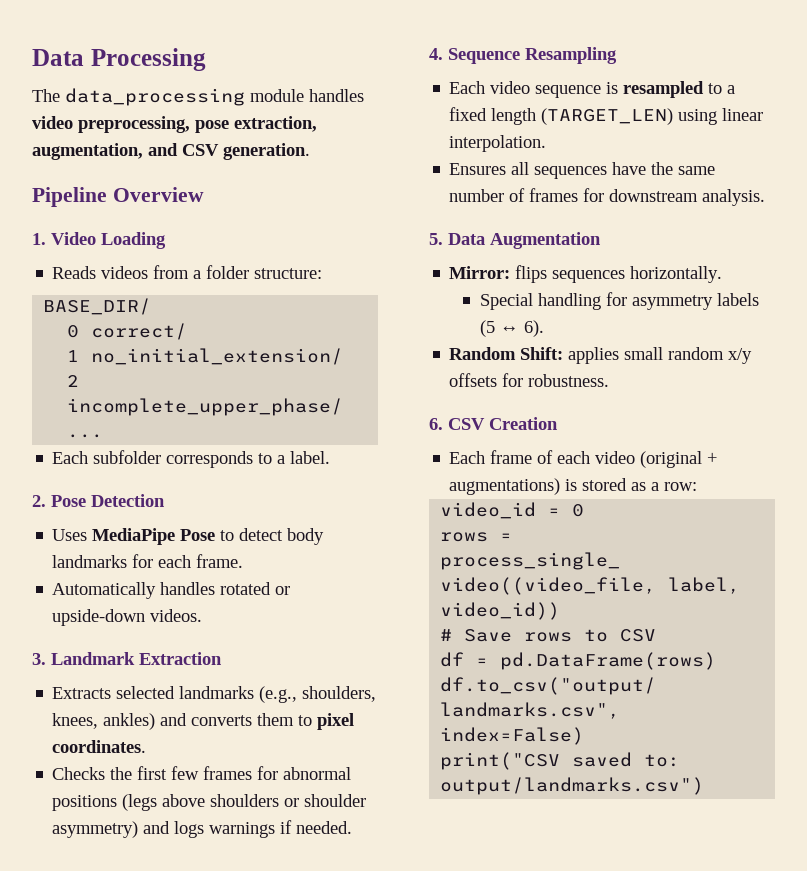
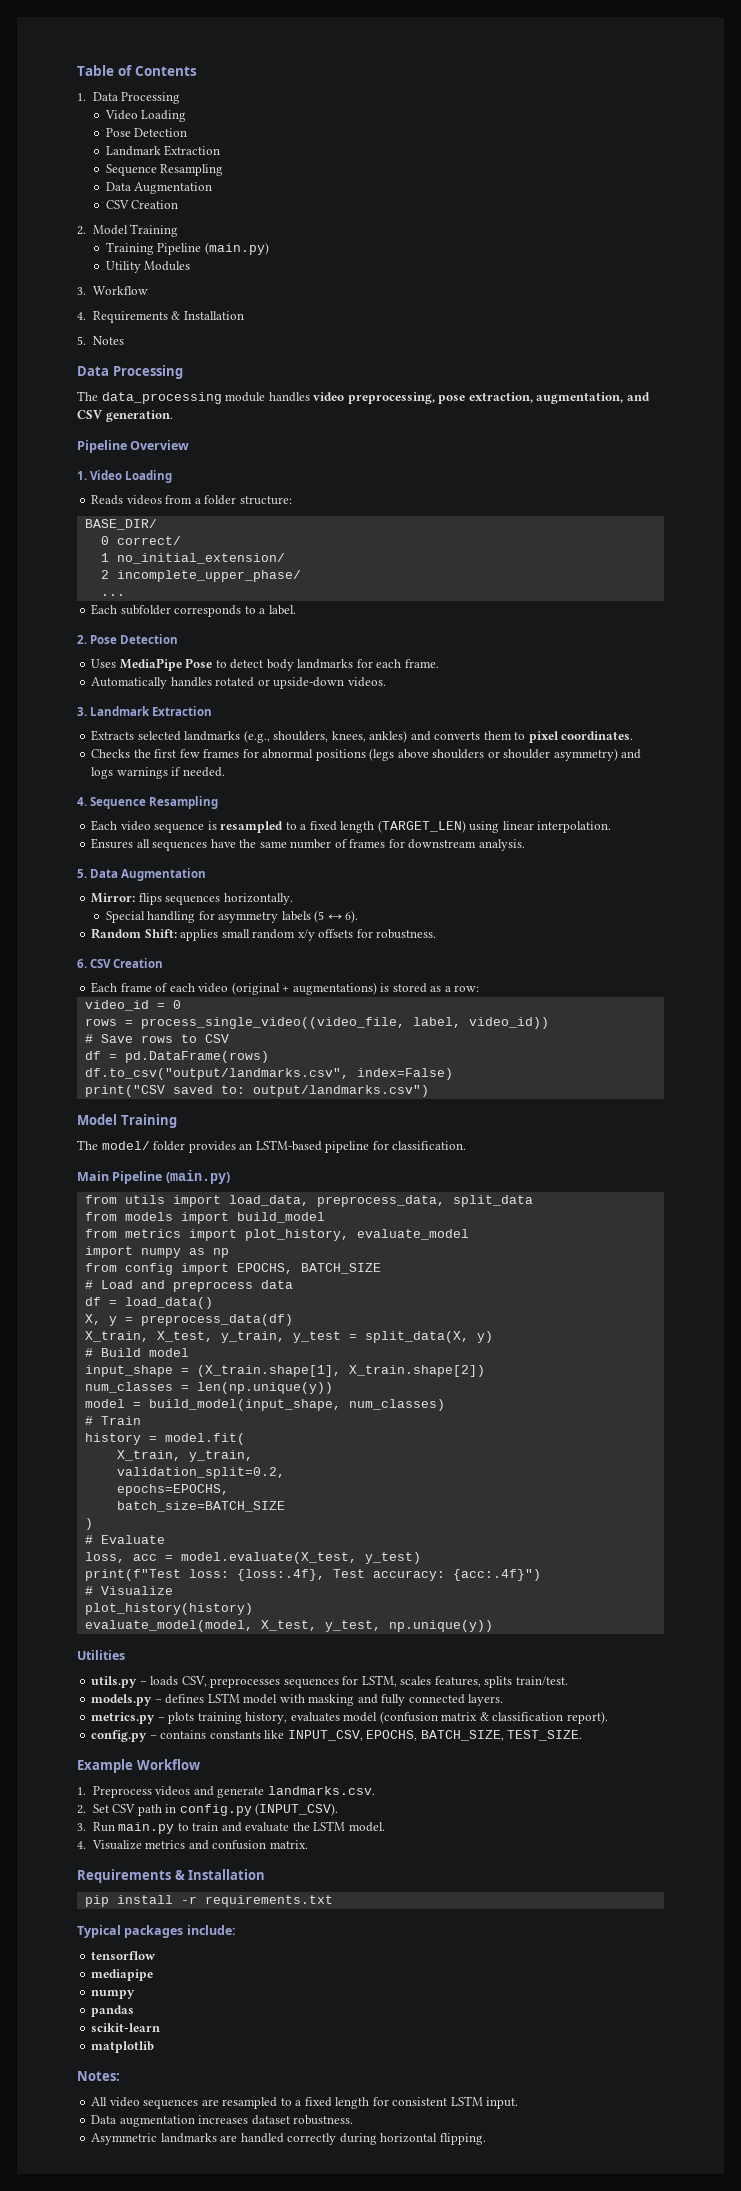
(32, 57) none -> [77,65,197,76] [77,92,181,104] [104,110,187,122] [105,128,188,137] [105,145,221,156] [105,164,224,176] [105,182,213,194] [105,200,179,209] [77,224,179,237] [105,242,269,255] [105,261,191,273] [77,286,148,295] [77,311,244,323] [77,336,124,345] Table of Contents // 1. Data Processing // Video Loading // Pose Detection // Landmark Extraction // Sequence Resampling // Data Augmentation // CSV Creation // 2. Model Training // Training Pipeline (main.py) // Utility Modules // 3. Workflow // 4. Requirements & Installation // 5. Notes //
(705, 786) none -> [77,1114,177,1128] [77,1140,467,1153] [77,1170,230,1184] [84,1195,533,1207] [84,1212,325,1224] [84,1229,469,1241] [84,1246,229,1258] [84,1263,381,1275] [84,1280,293,1292] [84,1297,213,1309] [84,1314,293,1326] [84,1331,493,1343] [84,1348,189,1357] [84,1365,485,1377] [84,1382,333,1394] [84,1399,445,1411] [84,1416,141,1425] [84,1433,245,1445] [116,1450,253,1462] [116,1467,285,1479] [116,1484,229,1496] [116,1501,285,1512] [84,1518,93,1530] [84,1535,165,1544] [84,1552,421,1564] [84,1569,541,1581] [84,1586,173,1595] [84,1603,253,1615] [84,1620,493,1632] [77,1650,125,1660] [91,1675,568,1688] [91,1693,504,1706] [91,1711,608,1724] [91,1730,583,1742] [77,1759,200,1773] [77,1786,375,1798] [77,1803,339,1816] [77,1821,385,1834] [77,1840,308,1850] [77,1869,266,1883] [84,1895,333,1907] [77,1925,236,1938] [91,1951,156,1960] [91,1969,154,1981] [91,1990,136,1999] [91,2005,135,2017] [91,2023,161,2032] [91,2041,155,2053] [77,2071,120,2081] [91,2096,519,2109] [91,2115,354,2127] [91,2133,486,2145] // Model Training // The model/ folder provides an LSTM-based pipeline for classification. // Main Pipeline (main.py) // from utils import load_data, preprocess_data, split_data // from models import build_model // from metrics import plot_history, evaluate_model // import numpy as np // from config import EPOCHS, BATCH_SIZE // # Load and preprocess data // df = load_data() // X, y = preprocess_data(df) // X_train, X_test, y_train, y_test = split_data(X, y) // # Build model // input_shape = (X_train.shape[1], X_train.shape[2]) // num_classes = len(np.unique(y)) // model = build_model(input_shape, num_classes) // # Train // history = model.fit( // X_train, y_train, // validation_split=0.2, // epochs=EPOCHS, // batch_size=BATCH_SIZE // ) // # Evaluate // loss, acc = model.evaluate(X_test, y_test) // print(f"Test loss: {loss:.4f}, Test accuracy: {acc:.4f}") // # Visualize // plot_history(history) // evaluate_model(model, X_test, y_test, np.unique(y)) // Utilities // utils.py – loads CSV, preprocesses sequences for LSTM, scales features, splits train/test. // models.py – defines LSTM model with masking and fully connected layers. // metrics.py – plots training history, evaluates model (confusion matrix & classification report). // config.py – contains constants like INPUT_CSV, EPOCHS, BATCH_SIZE, TEST_SIZE. // Example Workflow // 1. Preprocess videos and generate landmarks.csv. // 2. Set CSV path in config.py (INPUT_CSV). // 3. Run main.py to train and evaluate the LSTM model. // 4. Visualize metrics and confusion matrix. // Requirements & Installation // pip install -r requirements.txt // Typical packages include: // tensorflow // mediapipe // numpy // pandas // scikit-learn // matplotlib // Notes: // All video sequences are resampled to a fixed length for consistent LSTM input. // Data augmentation increases dataset robustness. // Asymmetric landmarks are handled correctly during horizontal flipping.

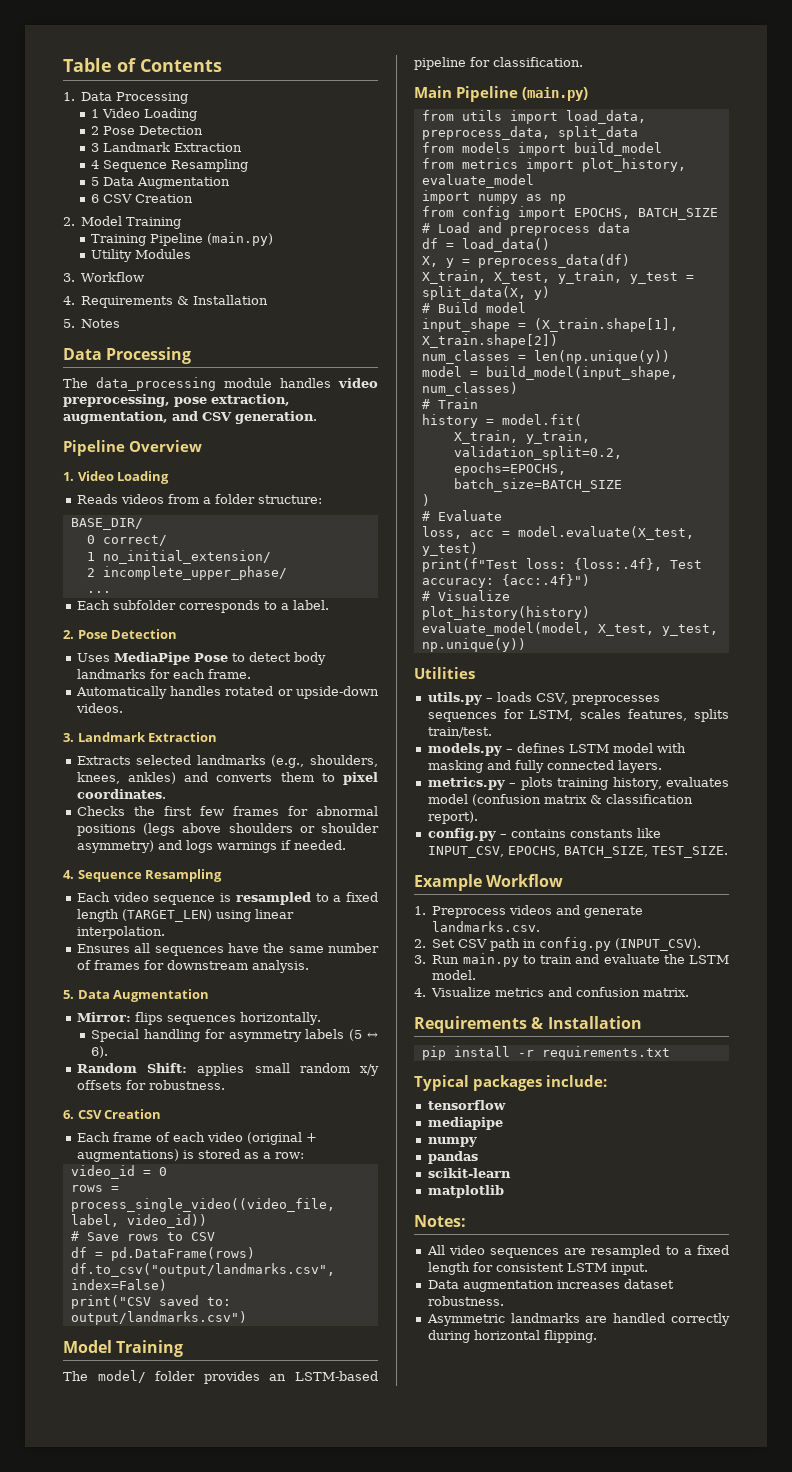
[104,110,187,122] [105,128,188,137] [105,145,221,156] [105,164,224,176] [105,182,213,194] Video Loading // Pose Detection // Landmark Extraction // Sequence Resampling // Data Augmentation // -> [91,108,198,121] [91,126,204,135] [91,142,243,152] [91,159,249,172] [91,177,231,189] [91,194,100,203] 1 Video Loading // 2 Pose Detection // 3 Landmark Extraction // 4 Sequence Resampling // 5 Data Augmentation // 6

